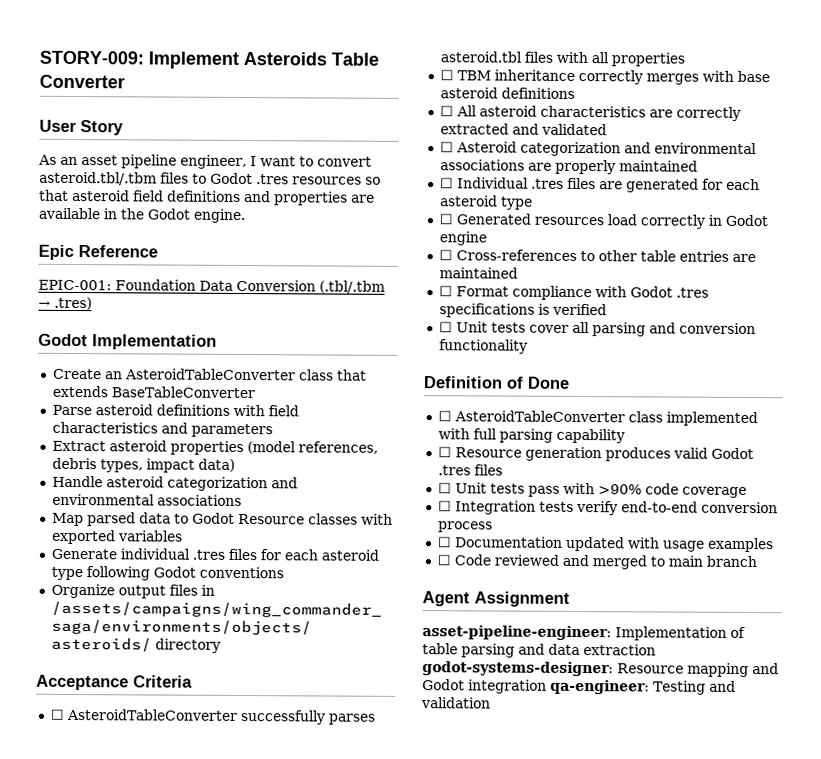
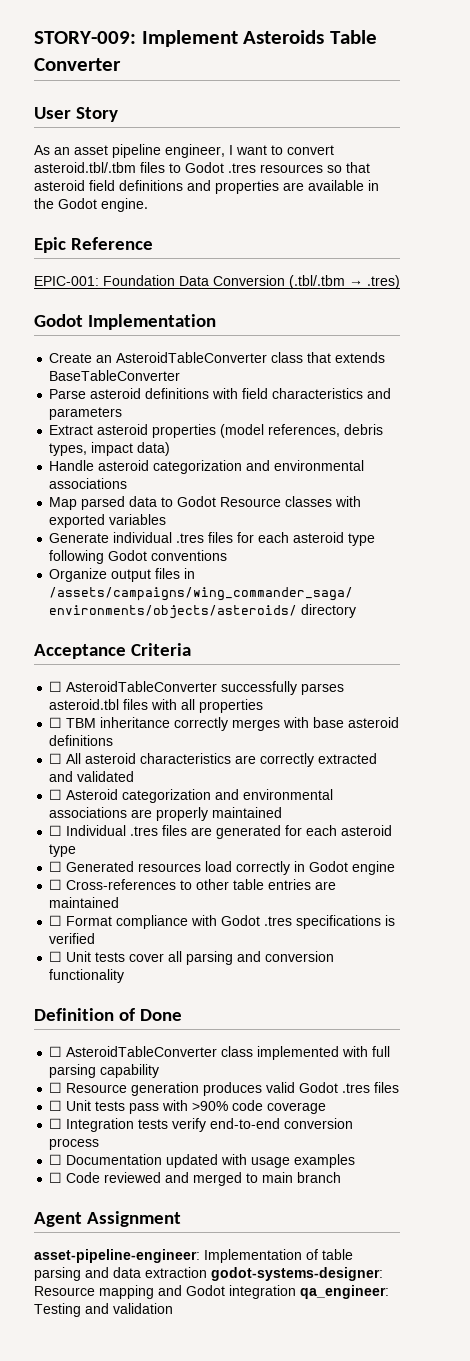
[550,679,650,695] qa-engineer: -> [300,1285,389,1299] qa_engineer:

